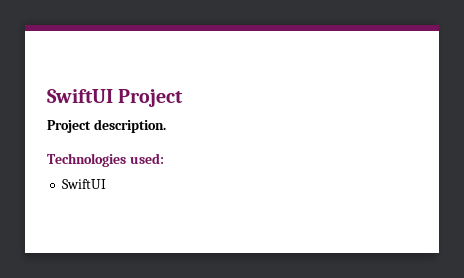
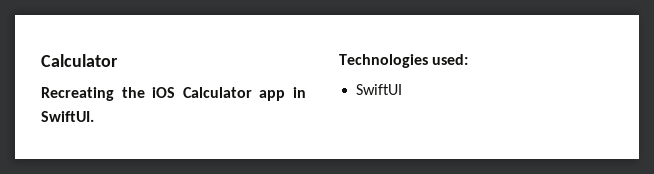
[47,89,184,107] [47,119,166,133] SwiftUI Project // Project description. -> [41,54,118,67] [41,87,306,101] [41,111,94,122] Calculator // Recreating the iOS Calculator app in SwiftUI.

